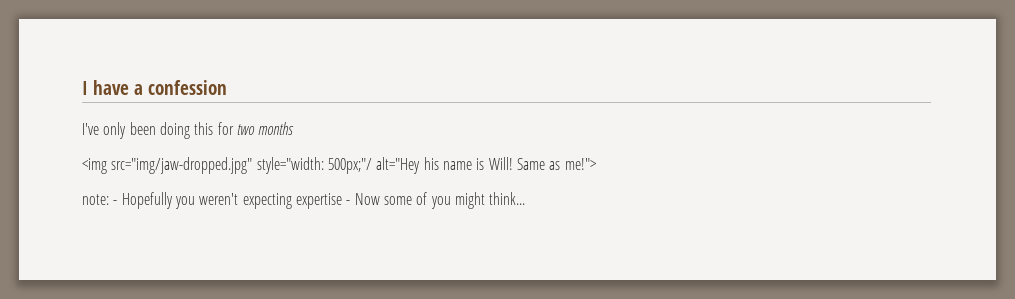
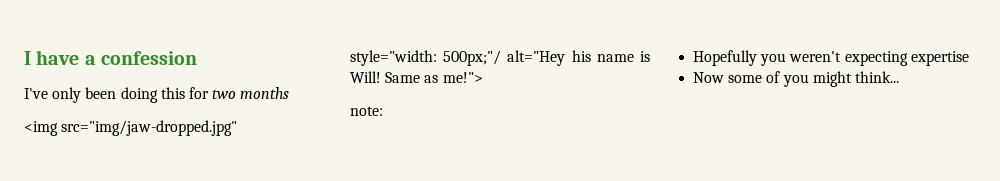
[113,200,118,205] - -> (383, 111) //
[346,200,351,205] - -> (969, 58) //

